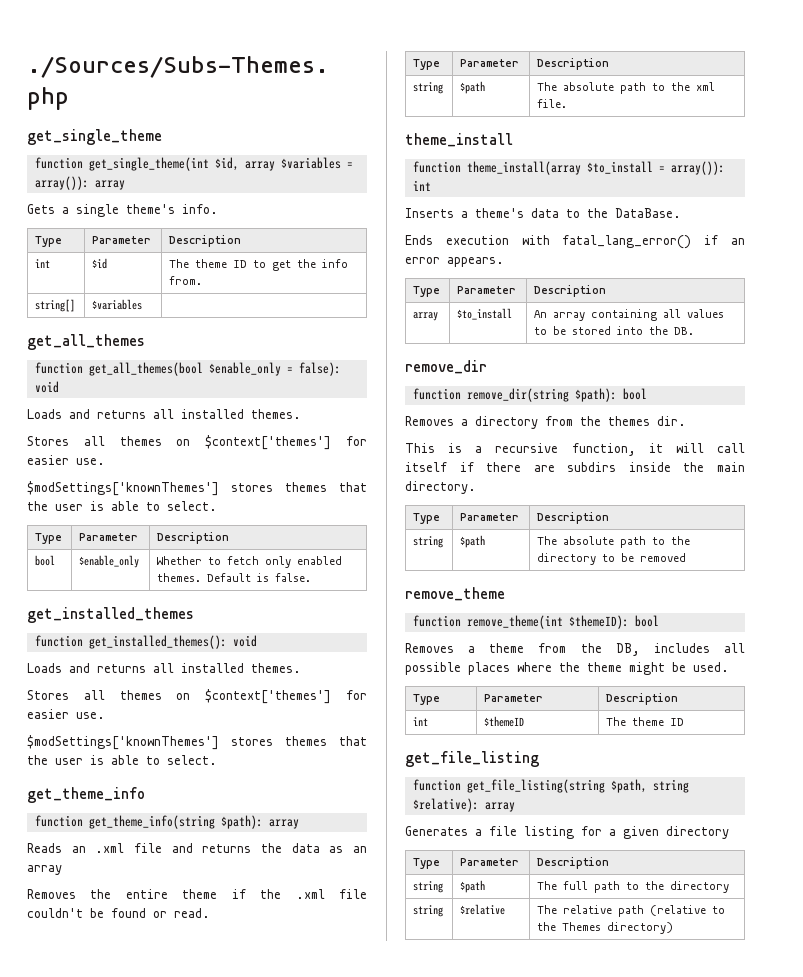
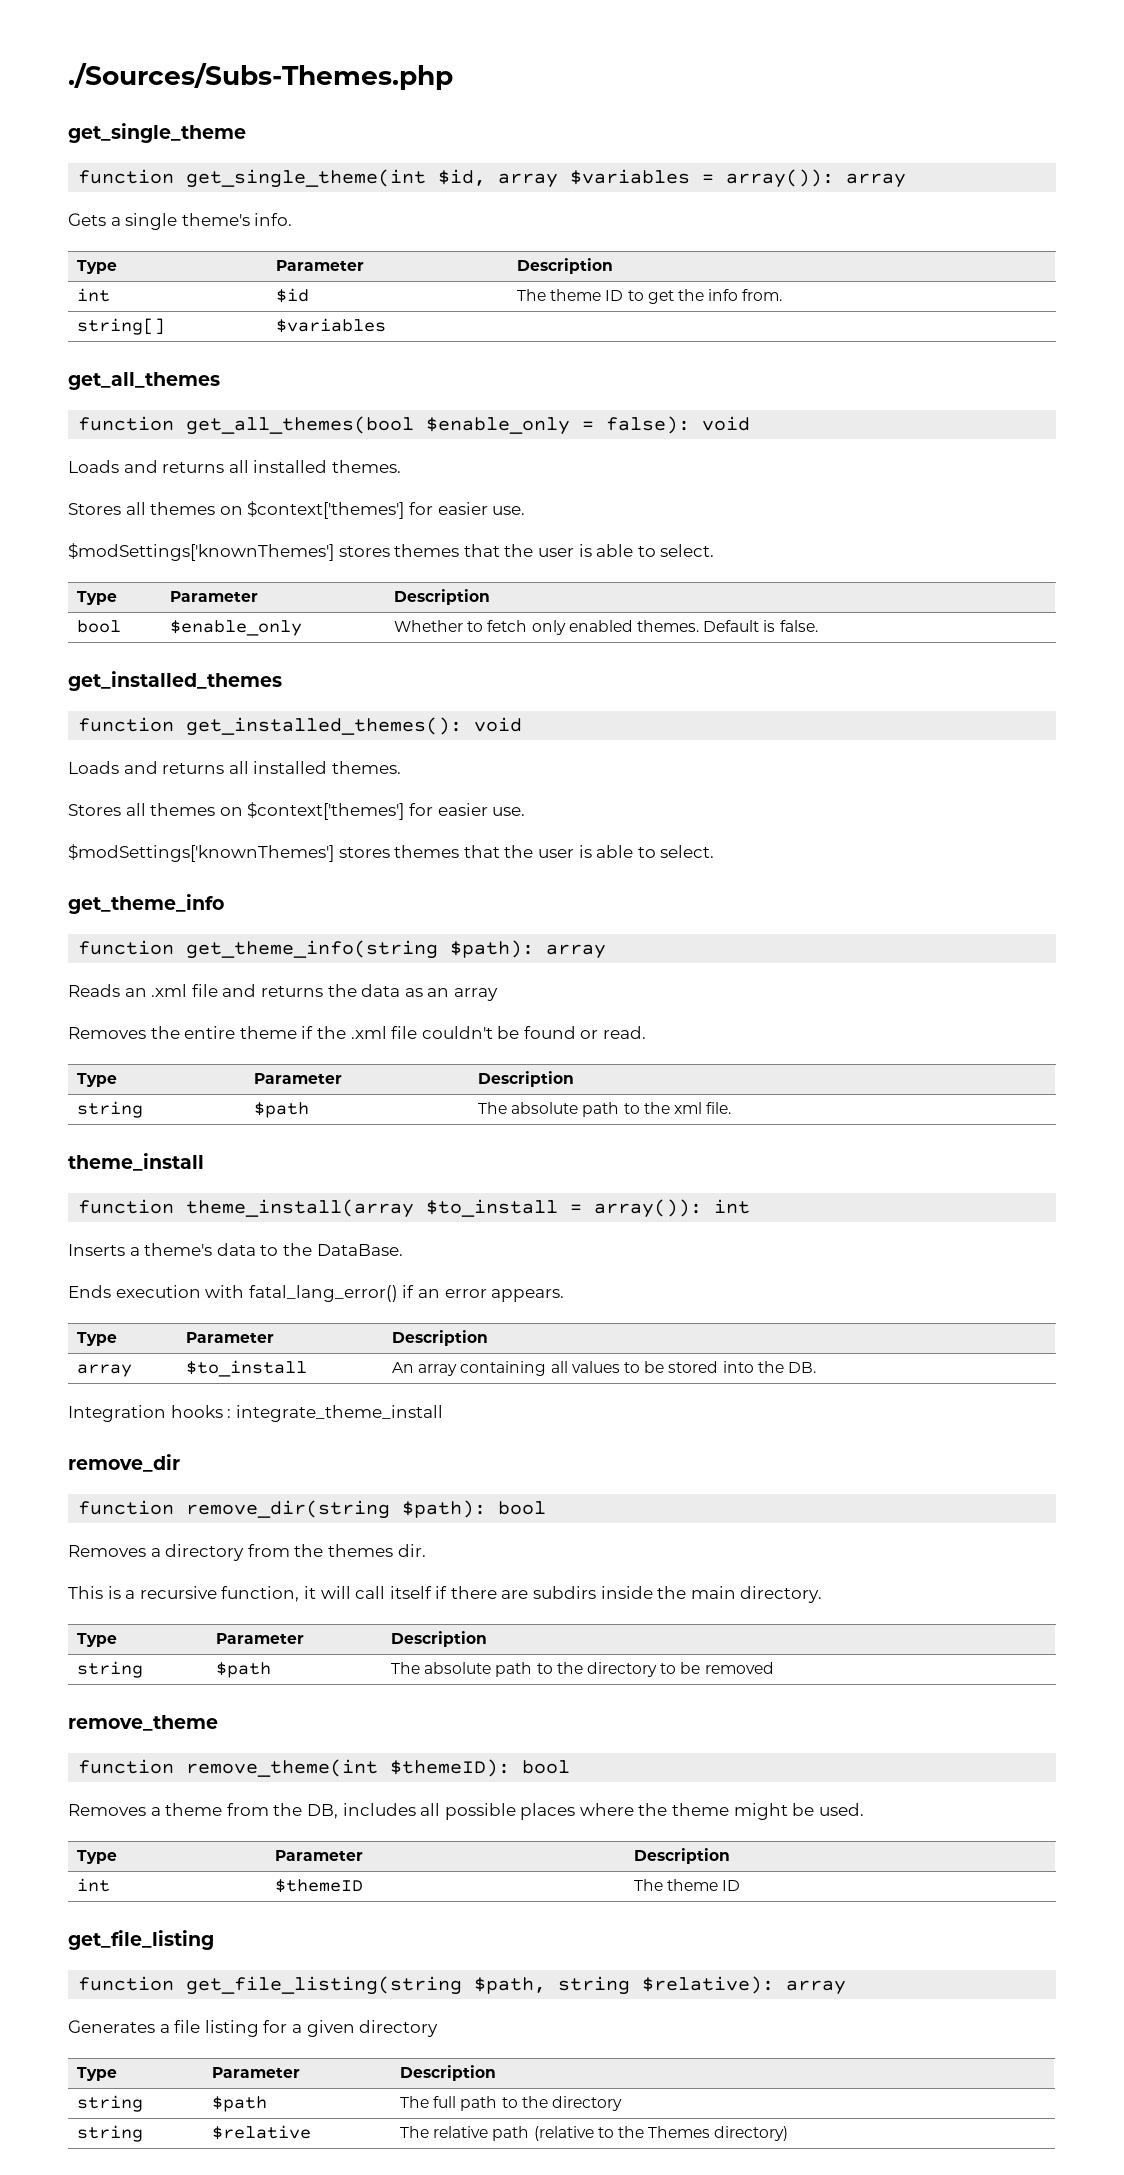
(695, 331) none -> [68,1405,443,1422] // Integration hooks : integrate_theme_install

